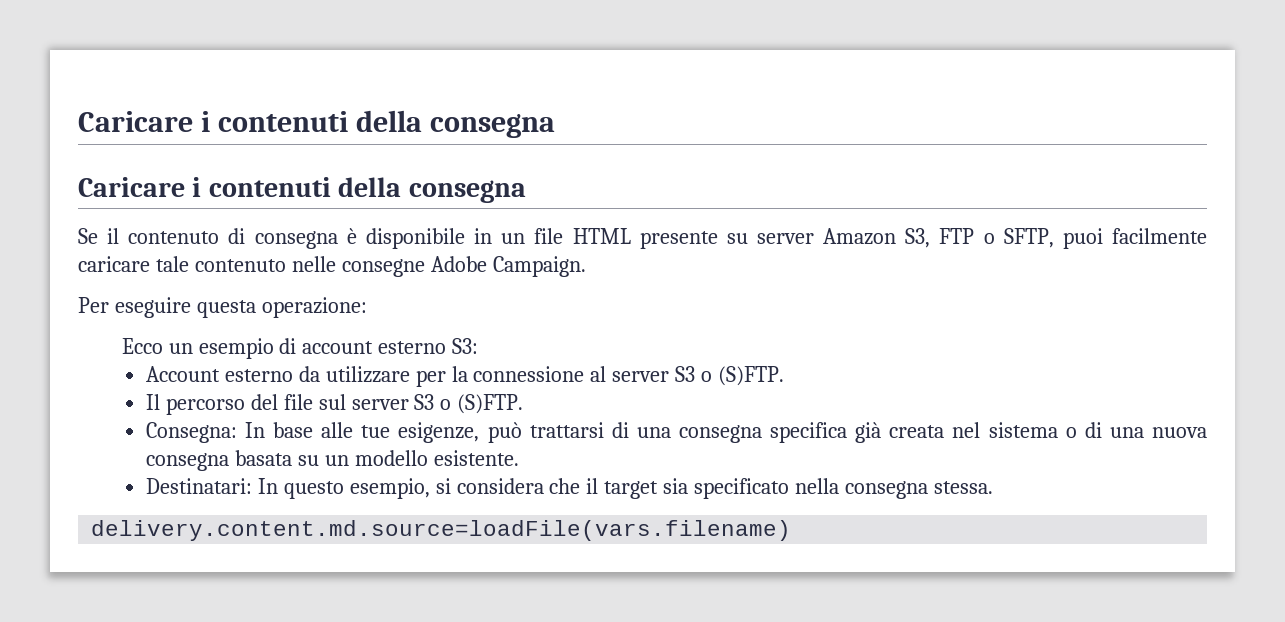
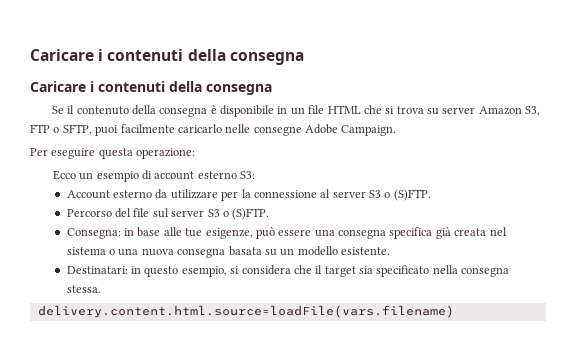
[228,228,246,244] di -> [131,105,156,115] della
[639,231,718,249] presente -> [363,105,424,114] che si trova
[78,256,286,272] caricare tale contenuto -> [177,124,222,133] caricarlo
[145,394,245,415] Il percorso -> [66,209,112,217] Percorso
[244,422,265,438] In -> [124,228,135,236] in
[529,422,629,438] trattarsi di -> [278,229,312,236] essere
[1084,422,1102,438] di -> (116, 252) none
[257,478,278,494] In -> [131,266,142,274] in
[91,520,792,541] delivery.content.md.source=loadFile(vars.filename) -> [37,305,454,318] delivery.content.html.source=loadFile(vars.filename)

